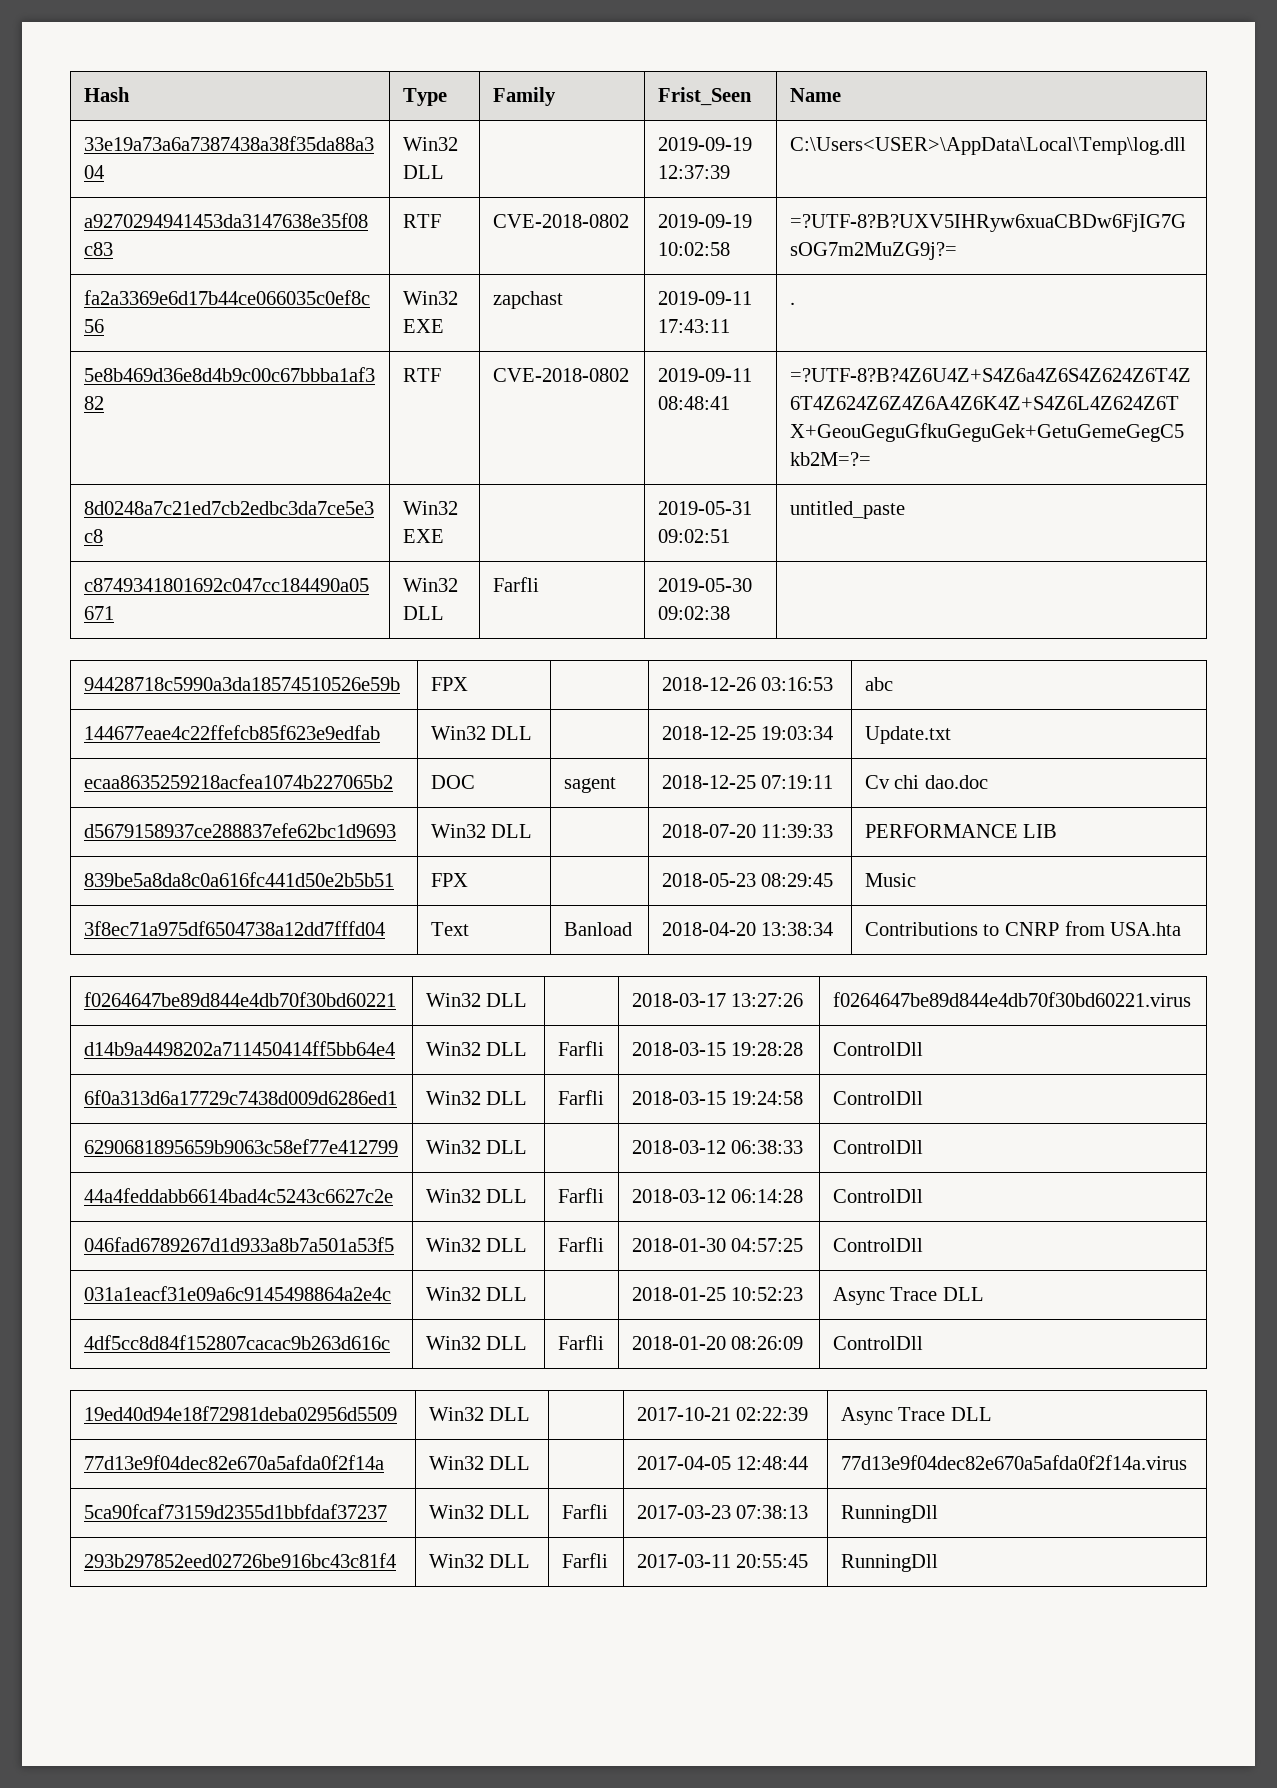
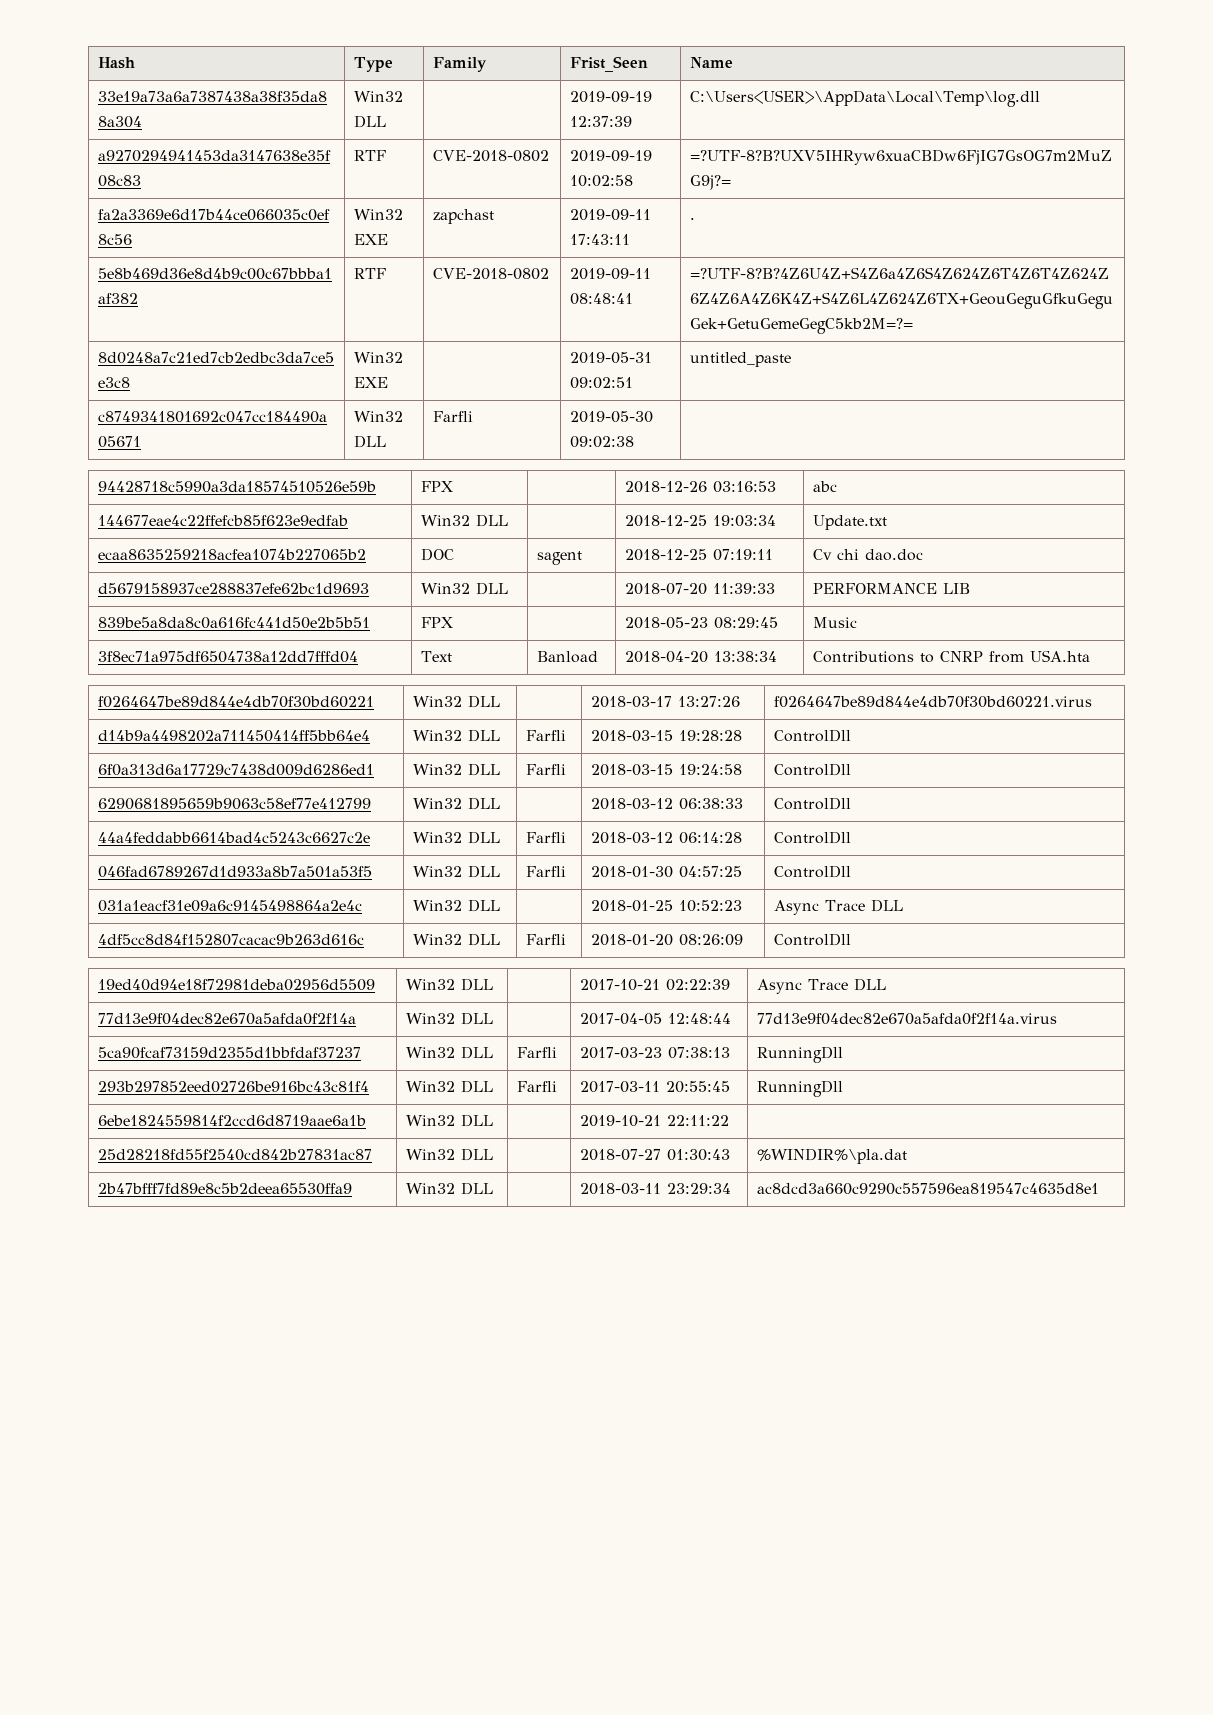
(938, 1563) none -> [97,1115,366,1126] [405,1114,493,1127] [579,1115,729,1127] [97,1149,372,1161] [405,1148,493,1161] [579,1149,730,1161] [756,1148,907,1164] [97,1183,352,1195] [405,1182,493,1195] [579,1183,731,1195] [756,1183,1099,1195] // 6ebe1824559814f2ccd6d8719aae6a1b | Win32 DLL | | 2019-10-21 22:11:22 | // 25d28218fd55f2540cd842b27831ac87 | Win32 DLL | | 2018-07-27 01:30:43 | %WINDIR%\pla.dat // 2b47bfff7fd89e8c5b2deea65530ffa9 | Win32 DLL | | 2018-03-11 23:29:34 | ac8dcd3a660c9290c557596ea819547c4635d8e1

